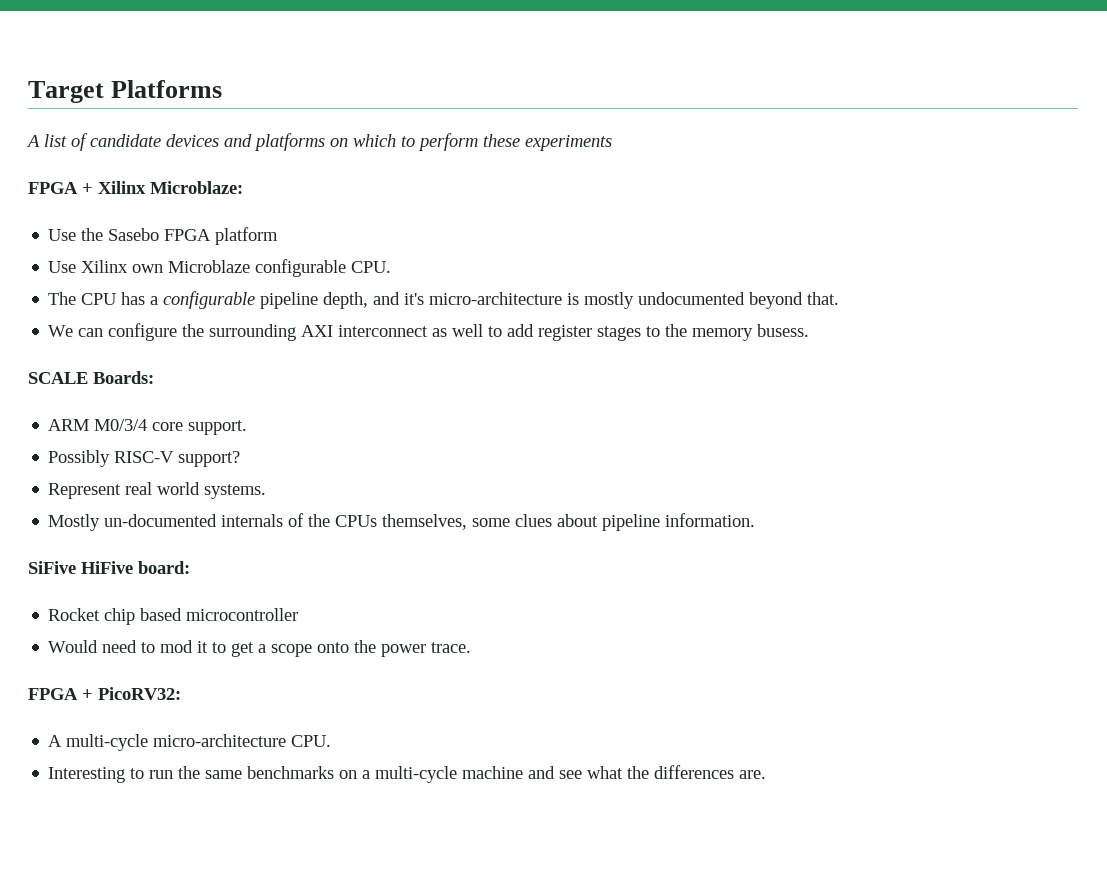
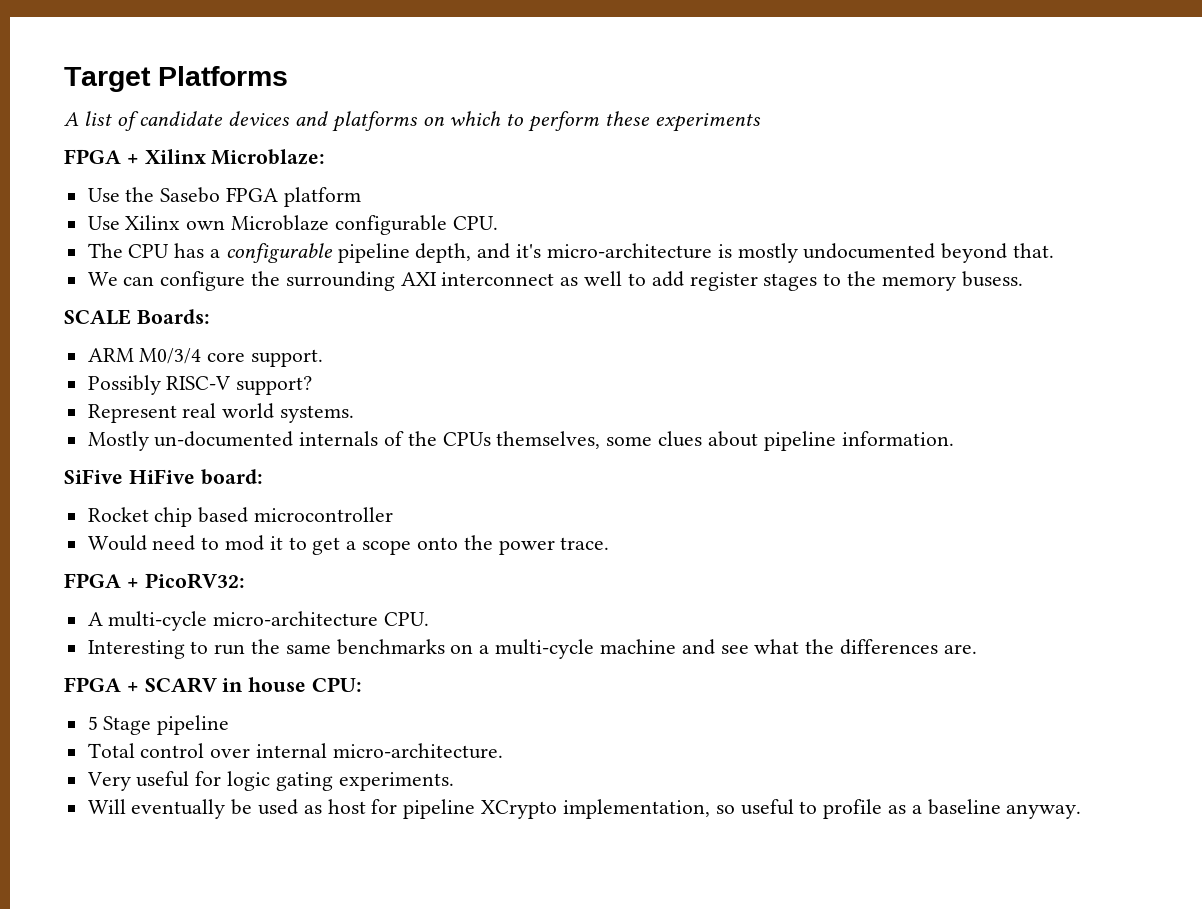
(767, 774) none -> [64,677,363,693] [87,715,230,735] [87,743,503,759] [86,771,454,791] [87,799,1082,819] // FPGA + SCARV in house CPU: // 5 Stage pipeline // Total control over internal micro-architecture. // Very useful for logic gating experiments. // Will eventually be used as host for pipeline XCrypto implementation, so useful to profile as a baseline anyway.

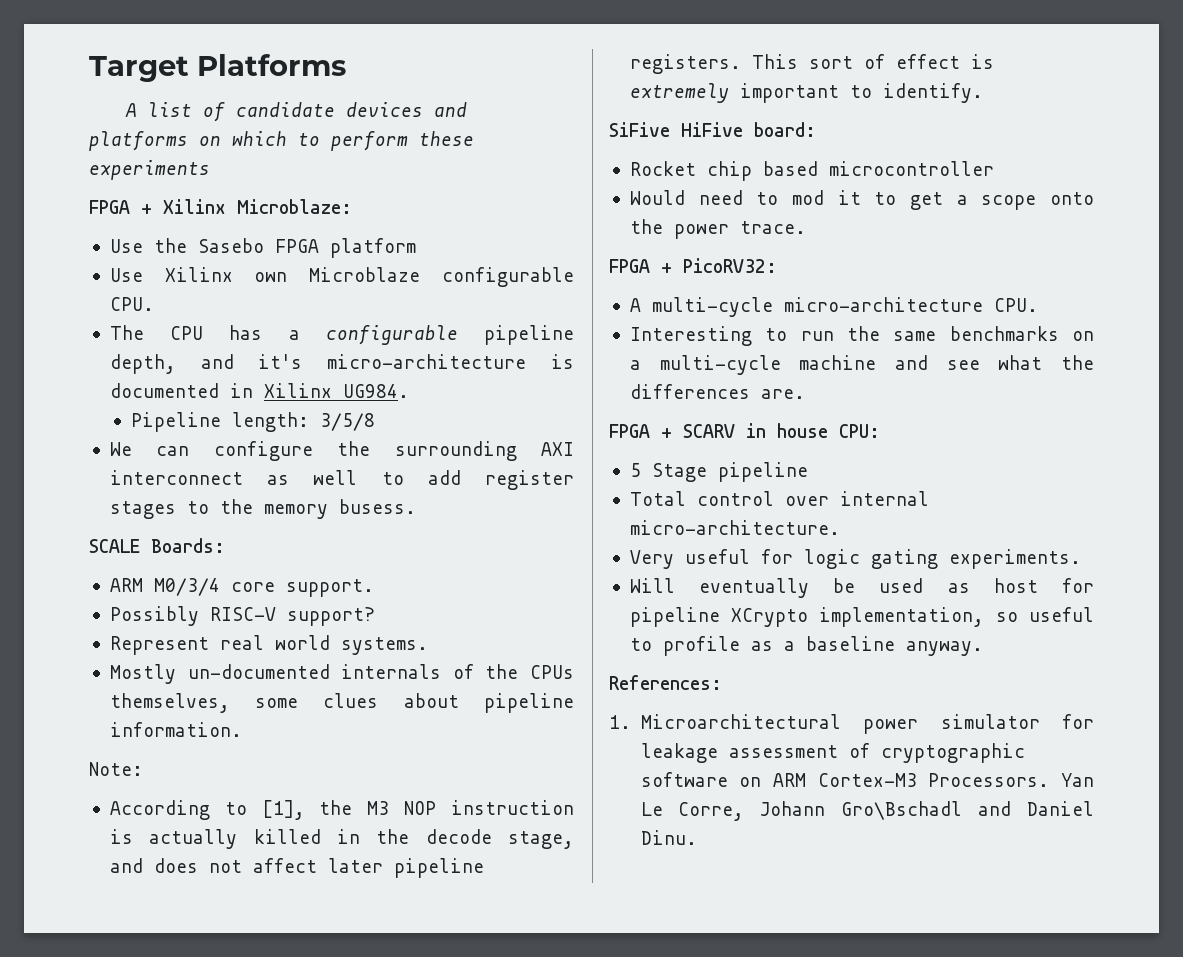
[737,243,1054,263] mostly undocumented beyond that. -> [109,383,409,398] [131,412,376,432] documented in Xilinx UG984. // Pipeline length: 3/5/8
(954, 438) none -> [89,762,143,776] [109,800,574,820] [109,829,574,849] [109,858,484,878] [629,54,994,74] [629,83,983,103] // Note: // According to [1], the M3 NOP instruction is actually killed in the decode stage, and does not affect later pipeline registers. This sort of effect is extremely important to identify.
(1082, 811) none -> [609,675,722,690] [609,714,1094,734] [640,743,1025,763] [640,772,1094,787] [640,801,1094,821] [640,830,697,845] // References: // 1. Microarchitectural power simulator for leakage assessment of cryptographic software on ARM Cortex-M3 Processors. Yan Le Corre, Johann Gro\Bschadl and Daniel Dinu.

